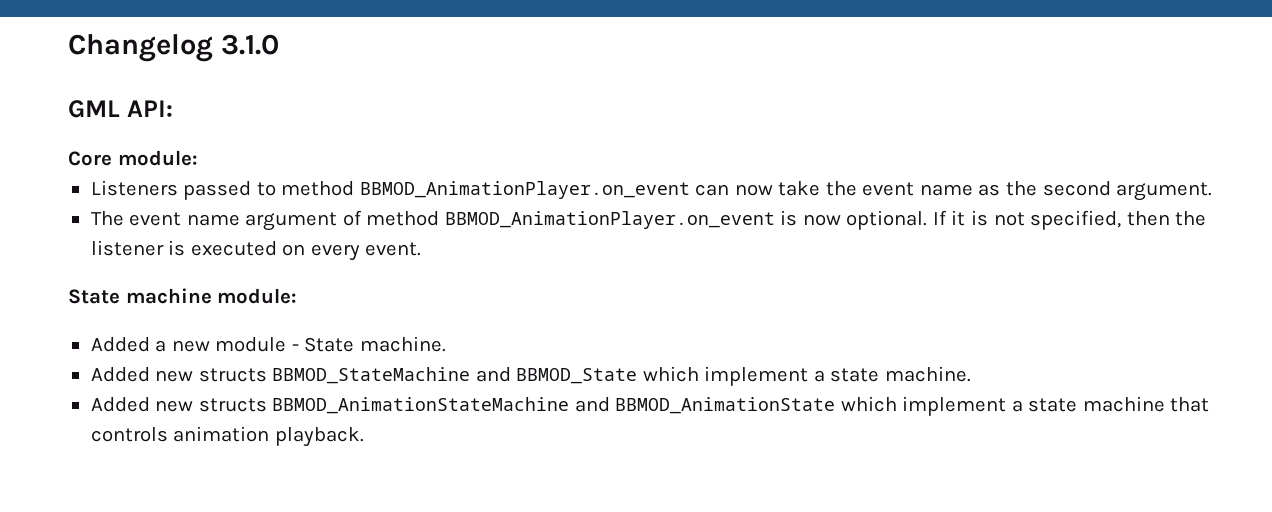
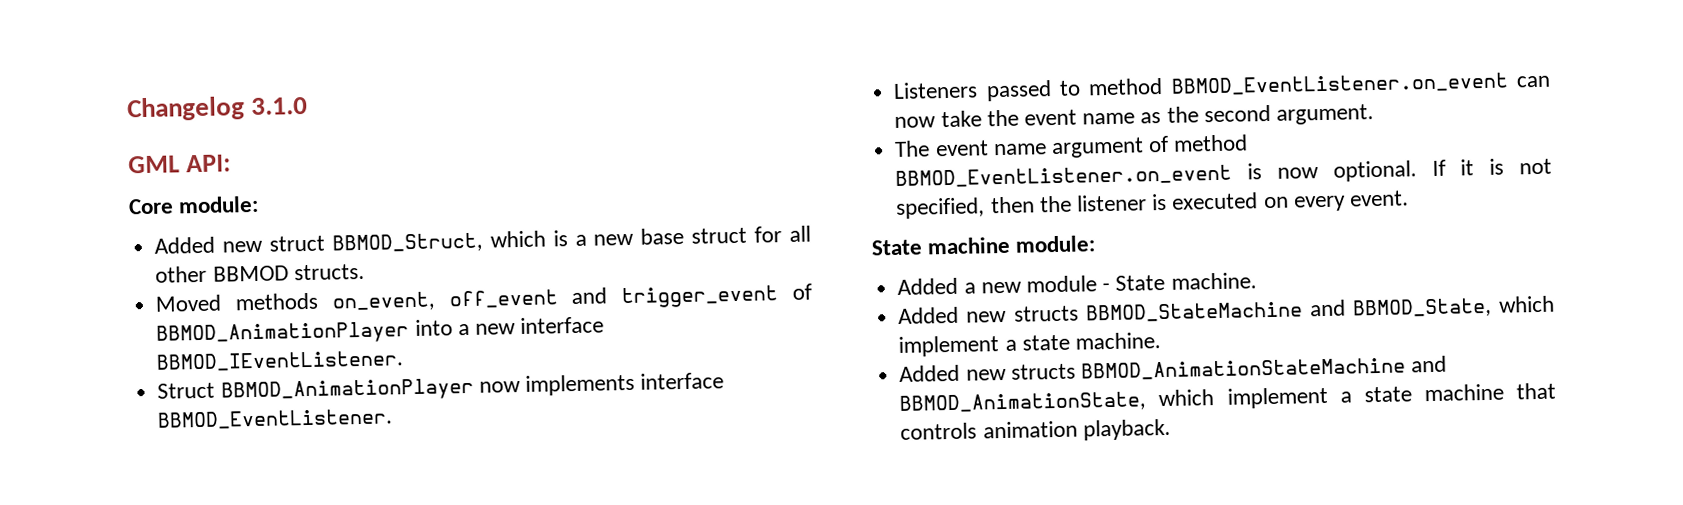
(198, 158) none -> [154,225,811,254] [155,263,365,283] [155,283,812,312] [156,316,605,346] [156,350,405,372] [157,372,725,403] [157,408,394,430] // Added new struct BBMOD_Struct, which is a new base struct for all other BBMOD structs. // Moved methods on_event, off_event and trigger_event of BBMOD_AnimationPlayer into a new interface BBMOD_IEventListener. // Struct BBMOD_AnimationPlayer now implements interface BBMOD_EventListener.
[359,181,690,199] BBMOD_AnimationPlayer.on_event -> [1170,72,1509,96] BBMOD_EventListener.on_event
[444,211,775,229] BBMOD_AnimationPlayer.on_event -> [895,164,1233,188] BBMOD_EventListener.on_event
[516,368,638,384] BBMOD_State -> [1351,297,1492,319] BBMOD_State,
[615,397,836,414] BBMOD_AnimationState -> [899,391,1147,414] BBMOD_AnimationState,

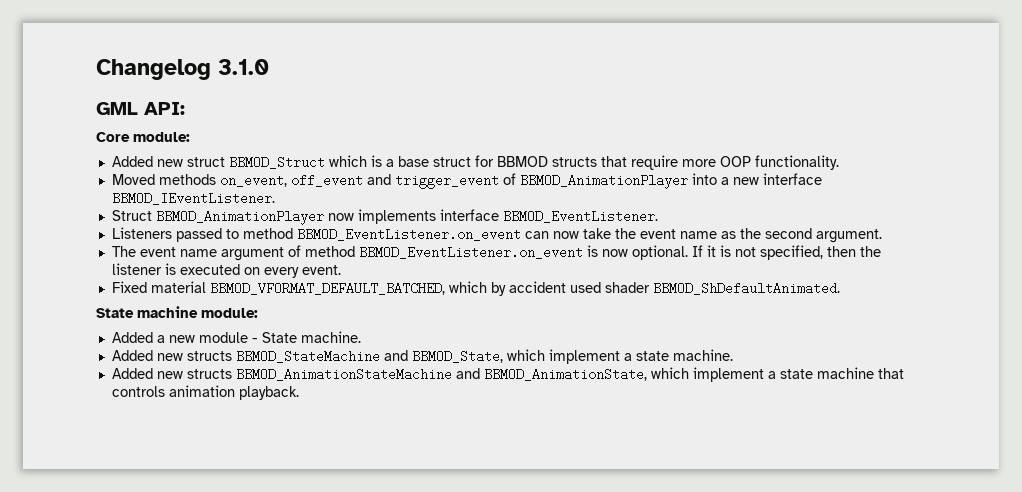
[331,232,483,254] BBMOD_Struct, -> [228,156,325,169] BBMOD_Struct
[593,233,635,246] new -> (394, 163) none
[788,225,811,242] [155,263,365,283] all other BBMOD structs. -> [496,155,839,170] BBMOD structs that require more OOP functionality.
(1409, 198) none -> [111,281,840,296] // Fixed material BBMOD_VFORMAT_DEFAULT_BATCHED, which by accident used shader BBMOD_ShDefaultAnimated.

